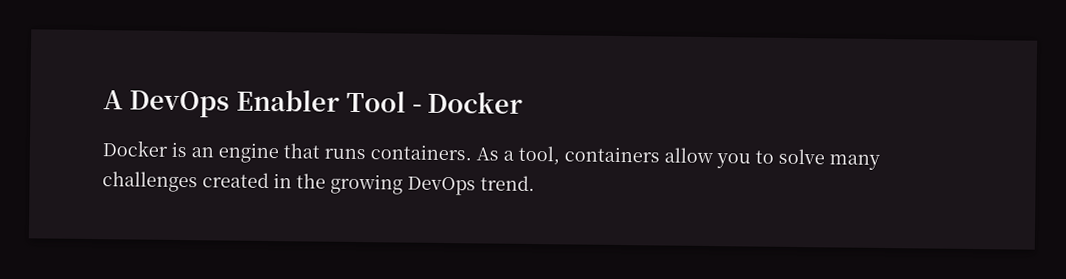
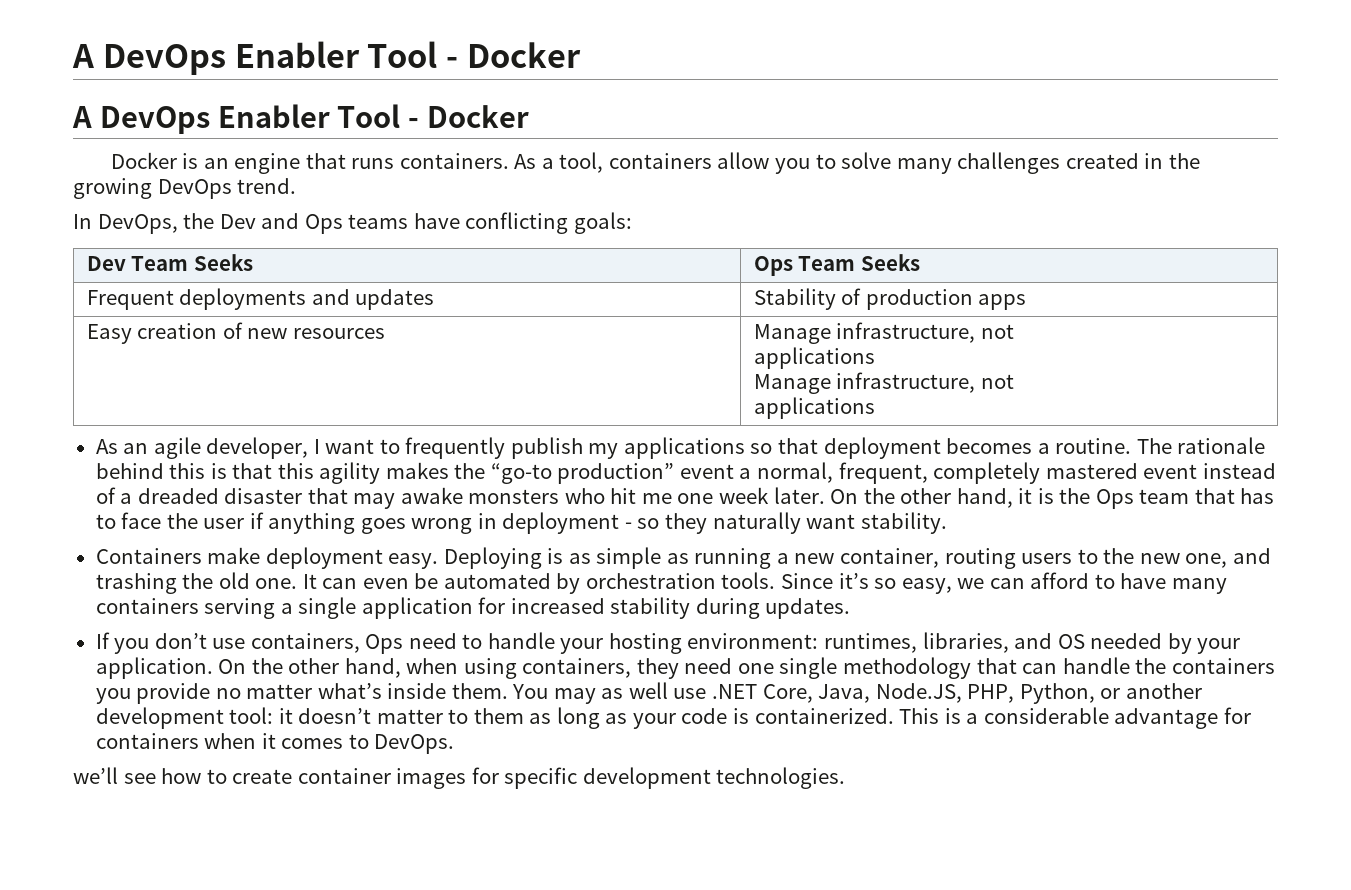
[103,89,524,118] A DevOps Enabler Tool - Docker -> [72,41,581,75] [72,104,530,134] A DevOps Enabler Tool - Docker // A DevOps Enabler Tool - Docker
(535, 183) none -> [73,212,632,234] [86,254,253,271] [753,254,920,276] [86,288,435,310] [753,288,1027,310] [86,322,385,344] [753,322,1014,344] [753,347,875,369] [753,372,1014,394] [753,397,875,419] [95,437,1266,459] [95,462,1276,484] [95,487,1275,509] [95,512,947,534] [95,547,1271,569] [95,572,1227,594] [95,597,851,619] [95,632,1241,654] [95,657,1275,679] [95,682,1202,704] [95,707,1251,729] [95,733,455,754] [73,767,846,789] // In DevOps, the Dev and Ops teams have conflicting goals: // Dev Team Seeks | Ops Team Seeks // Frequent deployments and updates | Stability of production apps // Easy creation of new resources | Manage infrastructure, not // applications // Manage infrastructure, not // applications // As an agile developer, I want to frequently publish my applications so that deployment becomes a routine. The rationale behind this is that this agility makes the “go-to production” event a normal, frequent, completely mastered event instead of a dreaded disaster that may awake monsters who hit me one week later. On the other hand, it is the Ops team that has to face the user if anything goes wrong in deployment - so they naturally want stability. // Containers make deployment easy. Deploying is as simple as running a new container, routing users to the new one, and trashing the old one. It can even be automated by orchestration tools. Since it’s so easy, we can afford to have many containers serving a single application for increased stability during updates. // If you don’t use containers, Ops need to handle your hosting environment: runtimes, libraries, and OS needed by your application. On the other hand, when using containers, they need one single methodology that can handle the containers you provide no matter what’s inside them. You may as well use .NET Core, Java, Node.JS, PHP, Python, or another development tool: it doesn’t matter to them as long as your code is containerized. This is a considerable advantage for containers when it comes to DevOps. // we’ll see how to create container images for specific development technologies.

